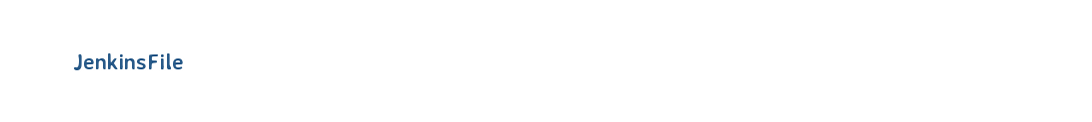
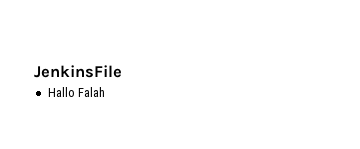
(185, 62) none -> [47,87,106,97] // Hallo Falah

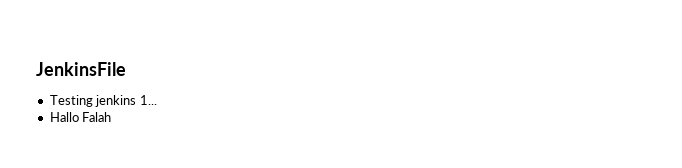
(122, 71) none -> [49,95,157,107] // Testing jenkins 1...

